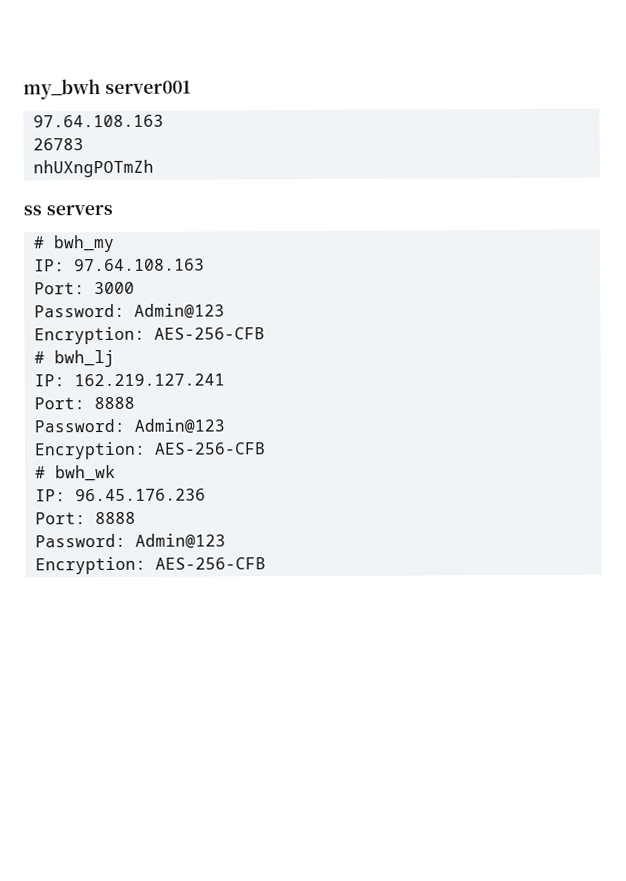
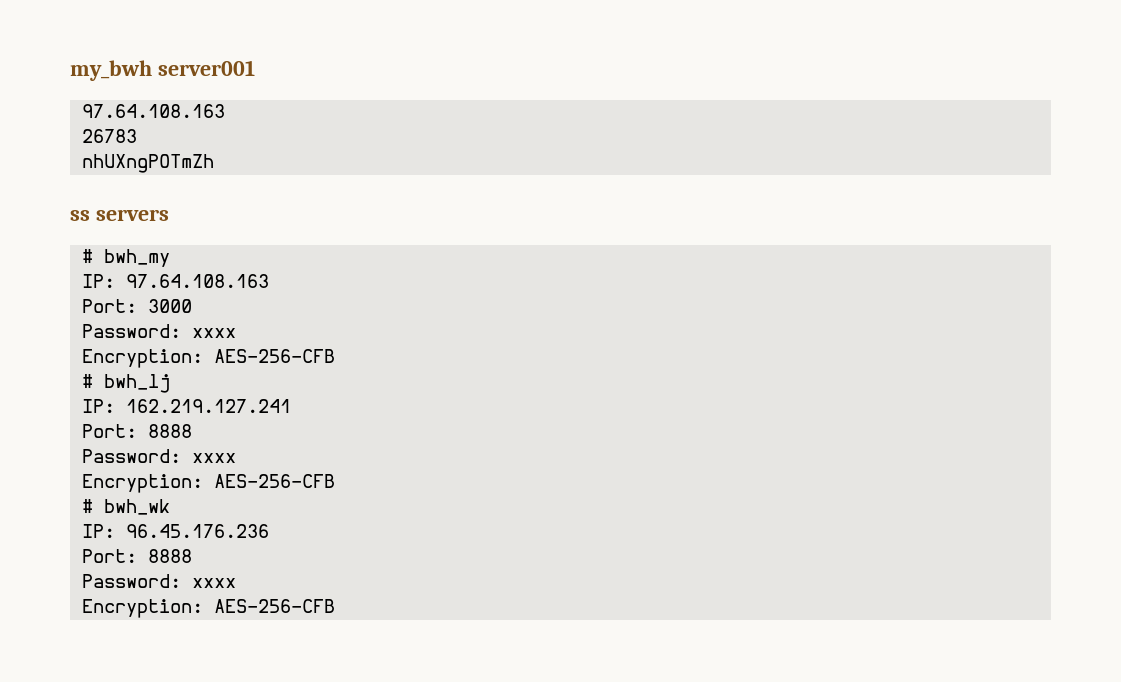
[133,303,225,319] Admin@123 -> [192,328,237,338] xxxx
[133,418,225,434] Admin@123 -> [192,453,237,463] xxxx
[134,533,226,549] Admin@123 -> [192,578,237,588] xxxx

